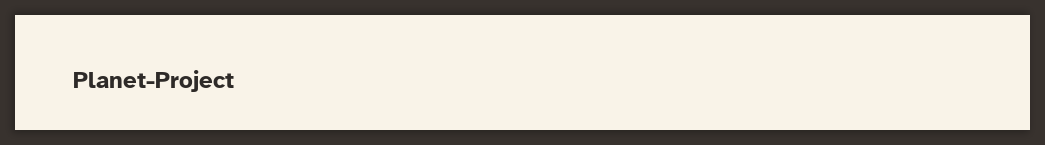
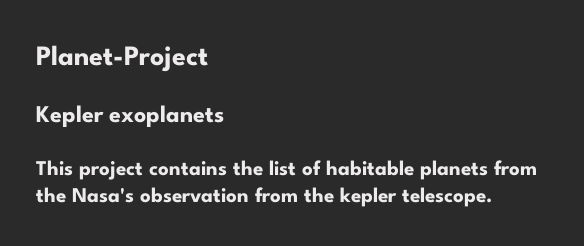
(234, 81) none -> [36,105,225,127] [36,160,537,180] [36,187,492,207] // Kepler exoplanets // This project contains the list of habitable planets from the Nasa's observation from the kepler telescope.

